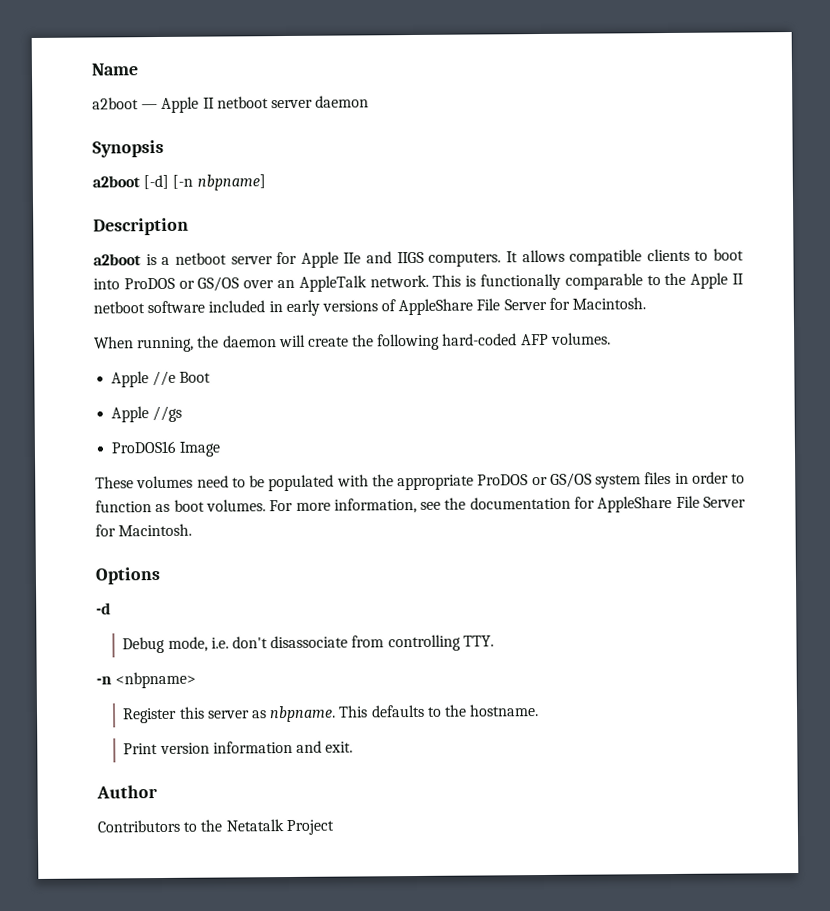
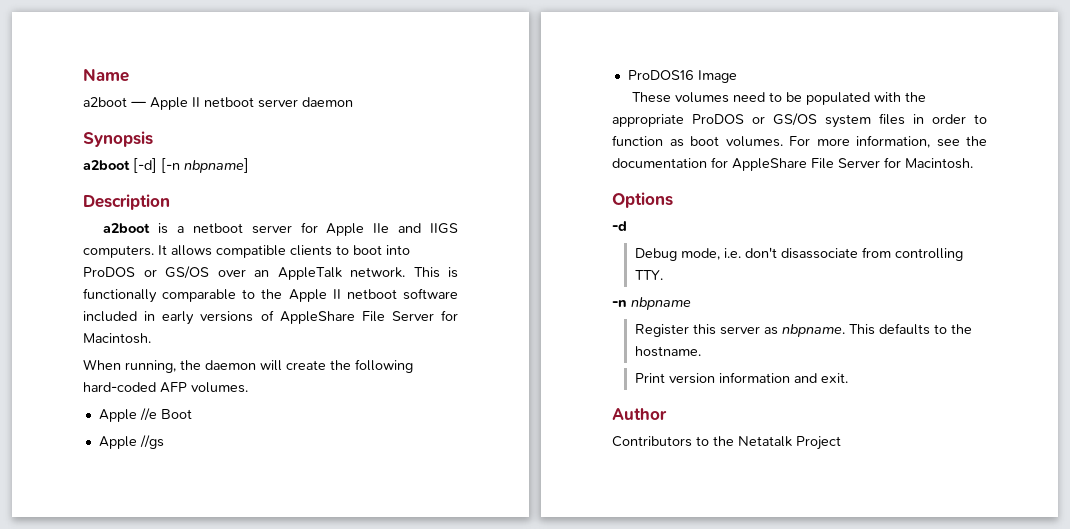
[115,671,197,689] <nbpname> -> [631,297,691,310] nbpname

